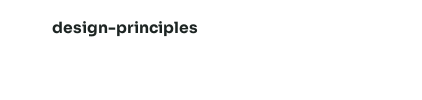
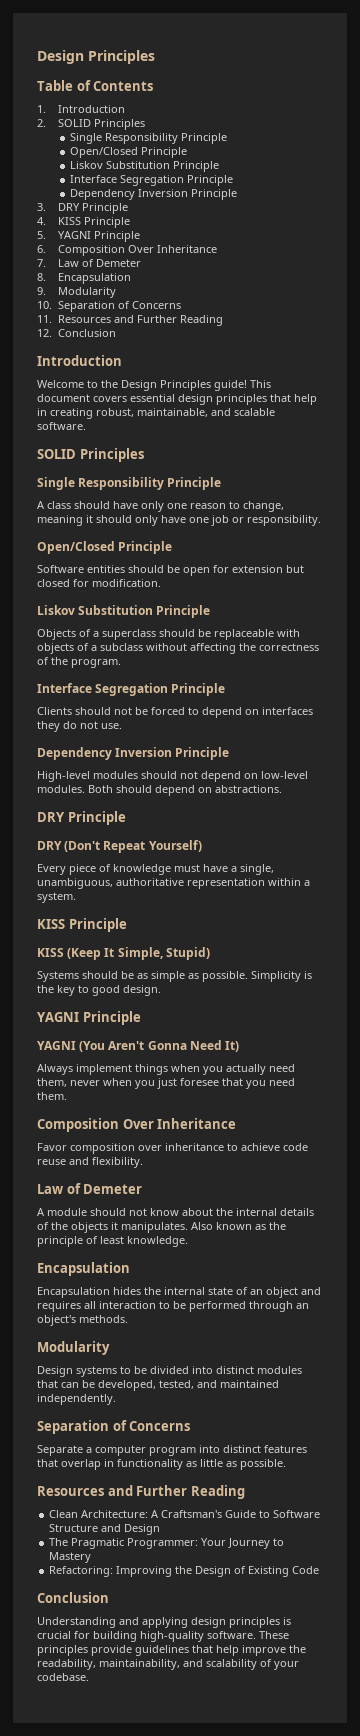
[52,21,198,37] design-principles -> [37,50,155,64] [37,80,154,91] [37,105,126,113] [37,119,146,130] [70,133,228,144] [70,147,188,158] [70,161,220,172] [70,175,234,186] [70,189,238,200] [37,203,129,214] [37,217,131,228] [37,231,141,242] [37,245,218,256] [37,259,142,267] [37,273,132,284] [37,287,117,298] [37,301,182,312] [37,315,224,326] [37,329,117,337] [37,355,122,366] [37,380,271,391] [37,394,317,405] [37,408,275,419] [37,422,86,430] [37,448,144,462] [37,477,222,490] [37,501,284,512] [37,515,321,526] [37,541,173,554] [37,565,304,576] [37,579,161,587] [37,605,211,618] [37,629,300,640] [37,643,319,654] [37,657,121,668] [37,683,226,696] [37,707,313,718] [37,721,122,732] [37,747,230,760] [37,771,308,782] [37,785,282,796] [37,811,126,825] [37,840,202,853] [37,864,274,875] [37,878,310,889] [37,892,76,903] [37,918,127,932] [37,947,210,960] [37,971,312,982] [37,985,161,996] [37,1011,141,1025] [37,1040,240,1052] [37,1064,295,1075] [37,1078,295,1089] [37,1092,67,1100] [37,1118,237,1132] [37,1143,308,1154] [37,1157,143,1168] [37,1183,143,1194] [37,1208,314,1216] [37,1222,286,1233] [37,1236,188,1247] [37,1262,130,1276] [37,1287,321,1298] [37,1301,309,1312] [37,1315,128,1326] [37,1341,110,1355] [37,1366,302,1377] [37,1380,279,1391] [37,1394,116,1405] [37,1420,191,1434] [37,1445,307,1456] [37,1459,286,1470] [37,1485,245,1499] [49,1510,321,1518] [49,1524,161,1535] [49,1538,285,1549] [49,1552,92,1563] [49,1566,320,1577] [37,1592,109,1603] [37,1617,291,1628] [37,1631,289,1642] [37,1645,306,1656] [37,1659,299,1670] [37,1673,89,1681] Design Principles // Table of Contents // 1. Introduction // 2. SOLID Principles // Single Responsibility Principle // Open/Closed Principle // Liskov Substitution Principle // Interface Segregation Principle // Dependency Inversion Principle // 3. DRY Principle // 4. KISS Principle // 5. YAGNI Principle // 6. Composition Over Inheritance // 7. Law of Demeter // 8. Encapsulation // 9. Modularity // 10. Separation of Concerns // 11. Resources and Further Reading // 12. Conclusion // Introduction // Welcome to the Design Principles guide! This document covers essential design principles that help in creating robust, maintainable, and scalable software. // SOLID Principles // Single Responsibility Principle // A class should have only one reason to change, meaning it should only have one job or responsibility. // Open/Closed Principle // Software entities should be open for extension but closed for modification. // Liskov Substitution Principle // Objects of a superclass should be replaceable with objects of a subclass without affecting the correctness of the program. // Interface Segregation Principle // Clients should not be forced to depend on interfaces they do not use. // Dependency Inversion Principle // High-level modules should not depend on low-level modules. Both should depend on abstractions. // DRY Principle // DRY (Don't Repeat Yourself) // Every piece of knowledge must have a single, unambiguous, authoritative representation within a system. // KISS Principle // KISS (Keep It Simple, Stupid) // Systems should be as simple as possible. Simplicity is the key to good design. // YAGNI Principle // YAGNI (You Aren't Gonna Need It) // Always implement things when you actually need them, never when you just foresee that you need them. // Composition Over Inheritance // Favor composition over inheritance to achieve code reuse and flexibility. // Law of Demeter // A module should not know about the internal details of the objects it manipulates. Also known as the principle of least knowledge. // Encapsulation // Encapsulation hides the internal state of an object and requires all interaction to be performed through an object's methods. // Modularity // Design systems to be divided into distinct modules that can be developed, tested, and maintained independently. // Separation of Concerns // Separate a computer program into distinct features that overlap in functionality as little as possible. // Resources and Further Reading // Clean Architecture: A Craftsman's Guide to Software Structure and Design // The Pragmatic Programmer: Your Journey to Mastery // Refactoring: Improving the Design of Existing Code // Conclusion // Understanding and applying design principles is crucial for building high-quality software. These principles provide guidelines that help improve the readability, maintainability, and scalability of your codebase.

